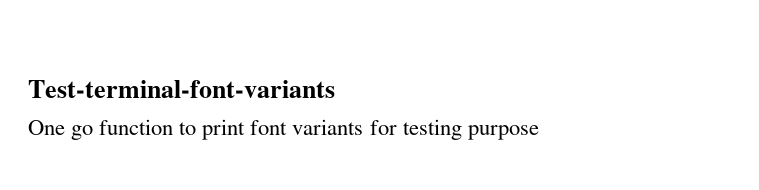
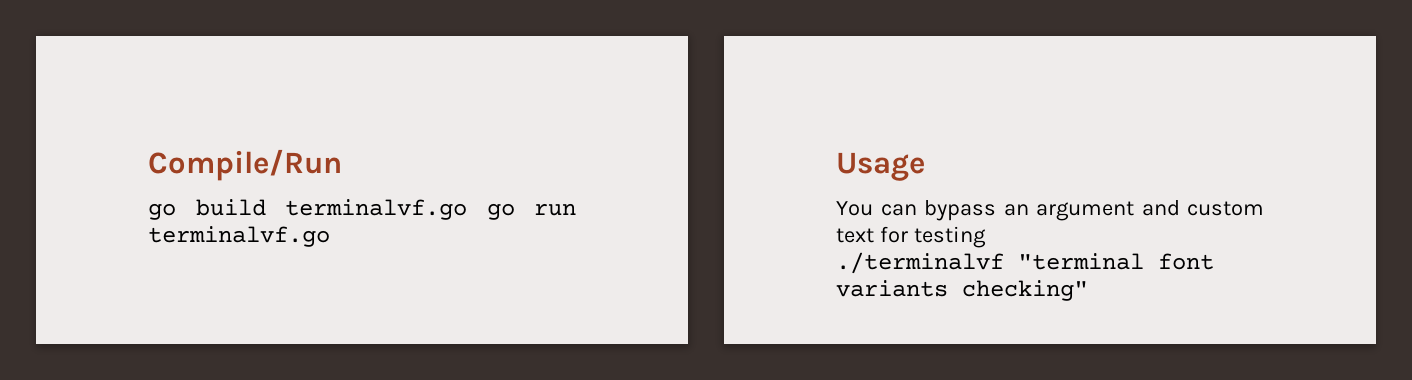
[28,80,335,98] [28,119,539,140] Test-terminal-font-variants // One go function to print font variants for testing purpose -> [148,149,342,181] [148,199,576,220] [148,226,330,247] [836,152,925,181] [836,200,1264,221] [836,226,986,248] [836,252,1214,274] [836,280,1088,301] Compile/Run // go build terminalvf.go go run terminalvf.go // Usage // You can bypass an argument and custom text for testing // ./terminalvf "terminal font variants checking"

